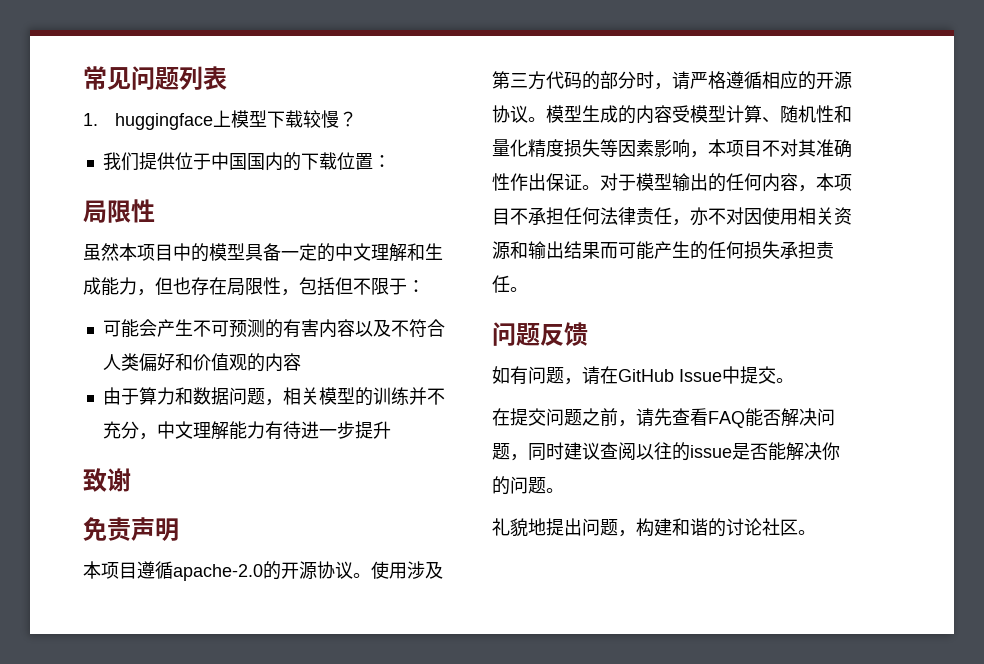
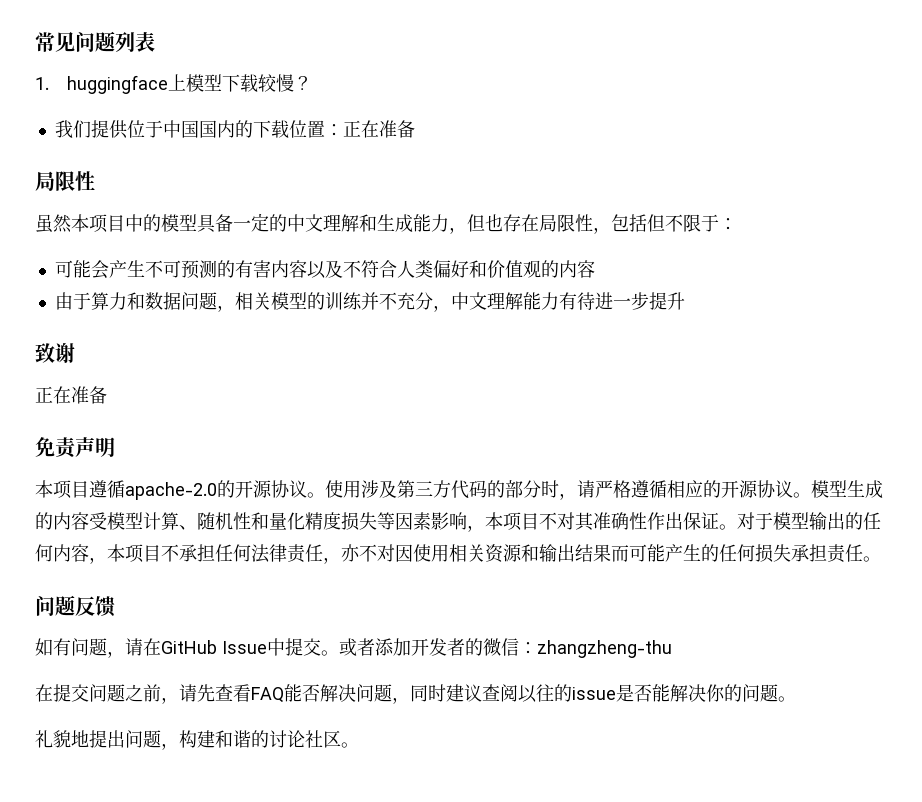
(391, 161) none -> [342,120,415,138] 正在准备
(131, 480) none -> [35,386,107,404] // 正在准备
(794, 380) none -> [339,638,672,658] 或者添加开发者的微信：zhangzheng-thu

